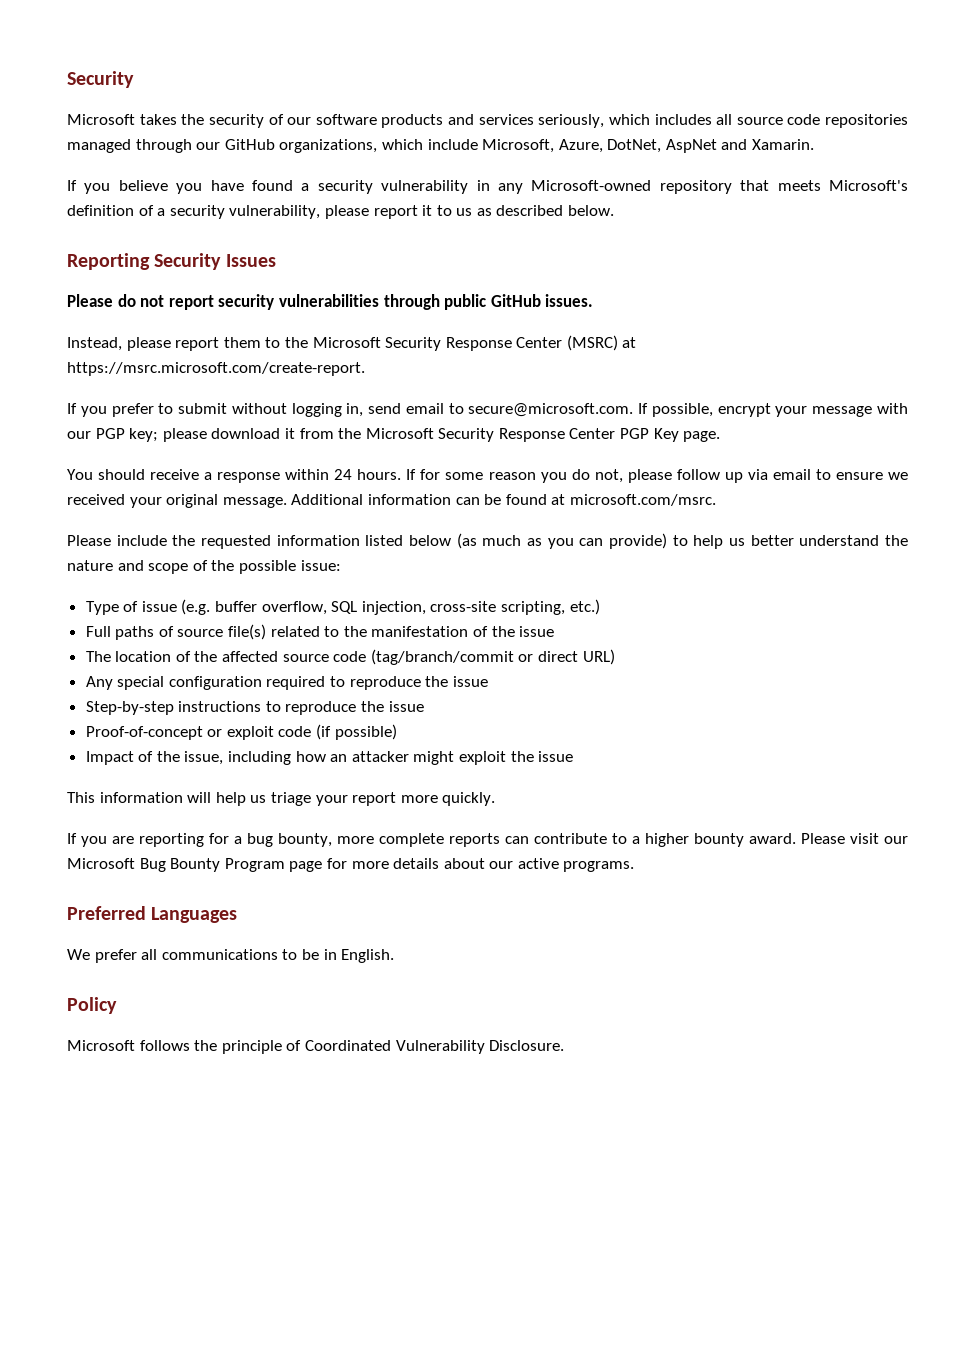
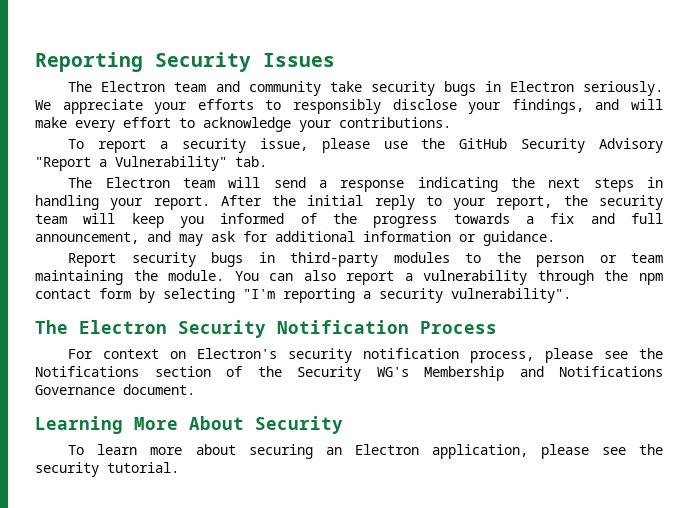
[67,71,134,88] [67,114,908,128] [67,139,815,153] [67,180,908,194] [67,205,615,219] [67,253,276,270] [67,294,594,310] [67,335,637,351] [67,362,365,376] [67,403,908,417] [67,428,721,442] [67,469,908,483] [67,494,716,508] [67,533,908,549] [67,560,341,574] [85,599,600,615] [85,624,555,640] [85,649,615,665] [85,676,488,690] [85,701,424,715] [85,724,397,740] [85,751,574,765] [67,792,496,806] [67,833,908,847] [67,858,635,872] [67,906,238,923] [67,949,395,963] [67,997,117,1014] [67,1040,565,1054] Security // Microsoft takes the security of our software products and services seriously, which includes all source code repositories managed through our GitHub organizations, which include Microsoft, Azure, DotNet, AspNet and Xamarin. // If you believe you have found a security vulnerability in any Microsoft-owned repository that meets Microsoft's definition of a security vulnerability, please report it to us as described below. // Reporting Security Issues // Please do not report security vulnerabilities through public GitHub issues. // Instead, please report them to the Microsoft Security Response Center (MSRC) at https://msrc.microsoft.com/create-report. // If you prefer to submit without logging in, send email to secure@microsoft.com. If possible, encrypt your message with our PGP key; please download it from the Microsoft Security Response Center PGP Key page. // You should receive a response within 24 hours. If for some reason you do not, please follow up via email to ensure we received your original message. Additional information can be found at microsoft.com/msrc. // Please include the requested information listed below (as much as you can provide) to help us better understand the nature and scope of the possible issue: // Type of issue (e.g. buffer overflow, SQL injection, cross-site scripting, etc.) // Full paths of source file(s) related to the manifestation of the issue // The location of the affected source code (tag/branch/commit or direct URL) // Any special configuration required to reproduce the issue // Step-by-step instructions to reproduce the issue // Proof-of-concept or exploit code (if possible) // Impact of the issue, including how an attacker might exploit the issue // This information will help us triage your report more quickly. // If you are reporting for a bug bounty, more complete reports can contribute to a higher bounty award. Please visit our Microsoft Bug Bounty Program page for more details about our active programs. // Preferred Languages // We prefer all communications to be in English. // Policy // Microsoft follows the principle of Coordinated Vulnerability Disclosure. -> [35,52,335,72] [68,81,663,96] [35,99,664,114] [35,117,451,132] [68,138,663,153] [35,156,267,171] [68,177,663,192] [35,195,663,210] [35,213,663,228] [35,231,555,246] [68,252,664,267] [35,270,663,285] [35,288,571,303] [35,320,497,338] [68,348,664,363] [35,366,663,381] [35,384,195,395] [35,416,343,434] [68,444,663,459] [35,462,179,477] Reporting Security Issues // The Electron team and community take security bugs in Electron seriously. We appreciate your efforts to responsibly disclose your findings, and will make every effort to acknowledge your contributions. // To report a security issue, please use the GitHub Security Advisory "Report a Vulnerability" tab. // The Electron team will send a response indicating the next steps in handling your report. After the initial reply to your report, the security team will keep you informed of the progress towards a fix and full announcement, and may ask for additional information or guidance. // Report security bugs in third-party modules to the person or team maintaining the module. You can also report a vulnerability through the npm contact form by selecting "I'm reporting a security vulnerability". // The Electron Security Notification Process // For context on Electron's security notification process, please see the Notifications section of the Security WG's Membership and Notifications Governance document. // Learning More About Security // To learn more about securing an Electron application, please see the security tutorial.

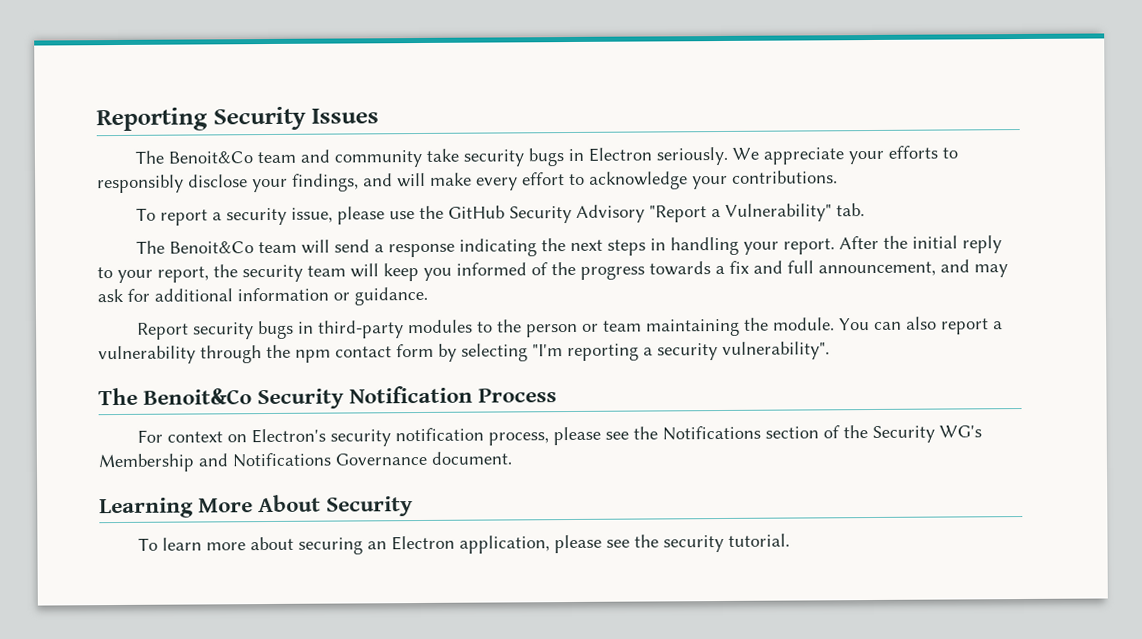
[101,81,166,92] Electron -> [168,151,254,164] Benoit&Co
[105,177,170,188] Electron -> [169,241,255,254] Benoit&Co
[79,320,167,334] Electron -> [143,388,253,405] Benoit&Co

